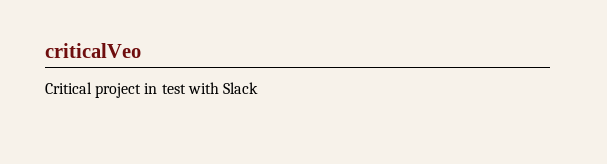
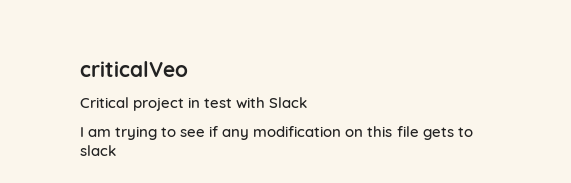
(258, 88) none -> [80,126,473,140] [80,145,116,156] // I am trying to see if any modification on this file gets to slack

